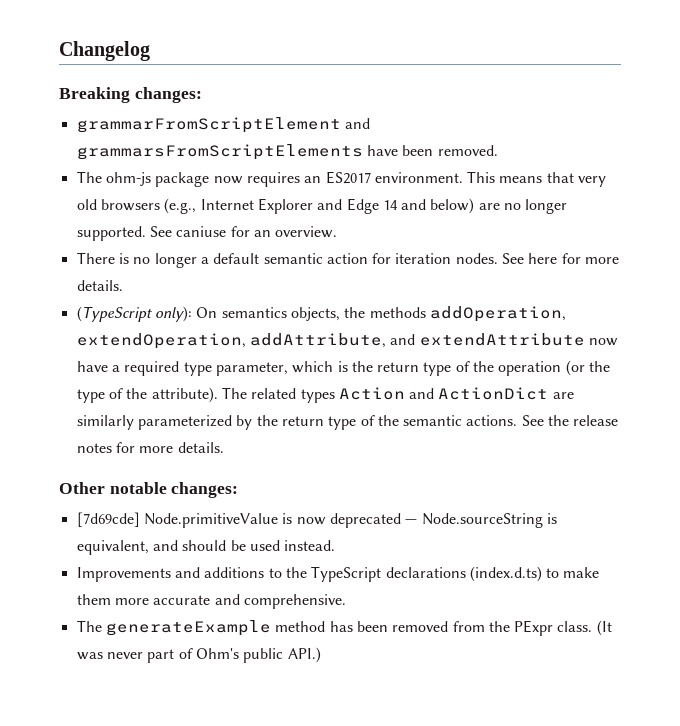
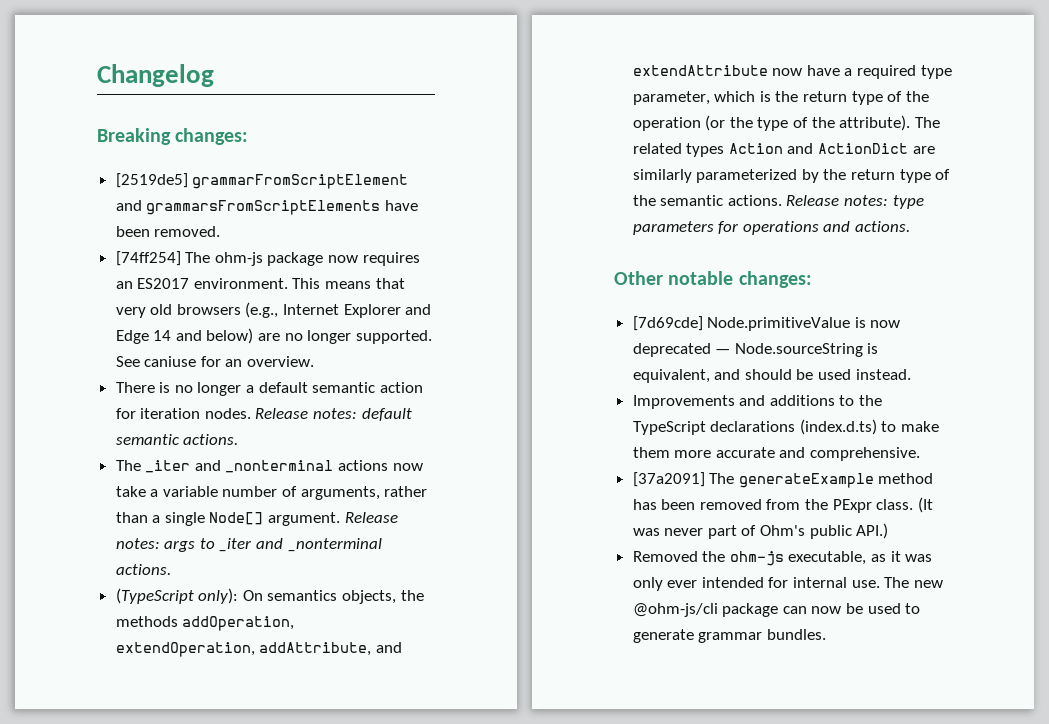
(202, 95) none -> [115,173,188,188] [2519de5]
(498, 150) none -> [115,251,181,266] [74ff254]
[502,253,620,264] [76,280,123,291] See here for more details. -> [255,408,412,421] [115,434,239,445] [115,460,423,473] [115,486,428,500] [115,512,398,526] [115,538,382,552] [115,564,171,575] Release notes: default semantic actions. // The _iter and _nonterminal actions now take a variable number of arguments, rather than a single Node[] argument. Release notes: args to _iter and _nonterminal actions.
[521,415,619,426] [76,442,224,453] See the release notes for more details. -> [786,195,924,209] [632,221,911,235] Release notes: type parameters for operations and actions.
(346, 601) none -> [632,472,705,487] [37a2091]
(321, 655) none -> [632,551,933,566] [632,577,943,591] [632,603,921,617] [632,629,826,643] // Removed the ohm-js executable, as it was only ever intended for internal use. The new @ohm-js/cli package can now be used to generate grammar bundles.

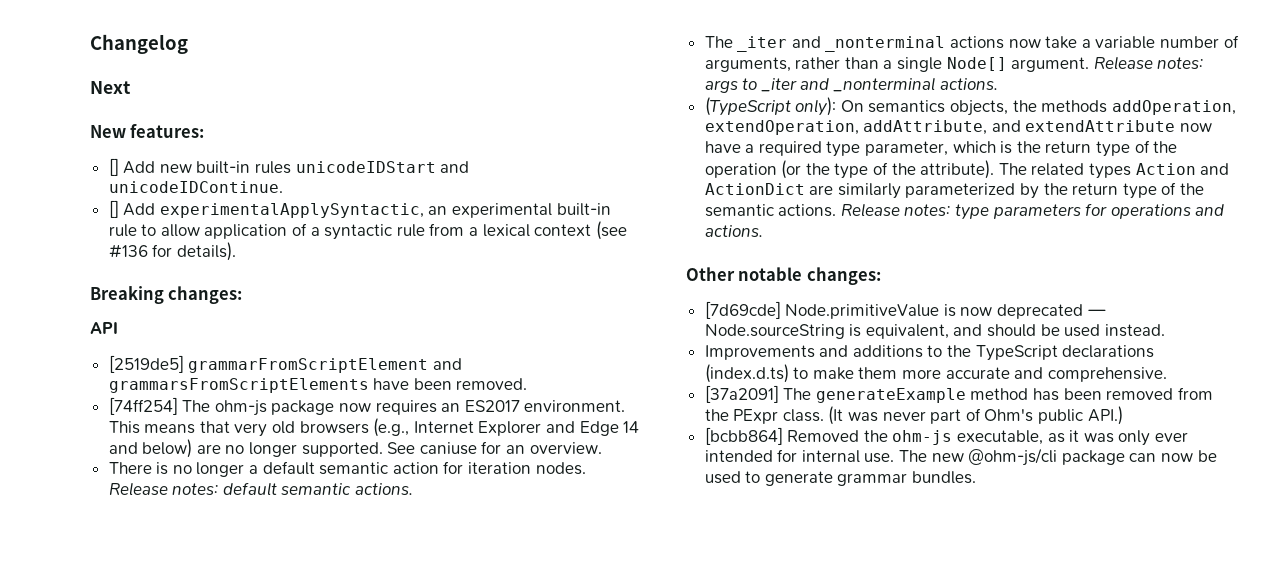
(214, 75) none -> [90,81,131,94] [90,124,205,138] [108,158,470,176] [108,181,283,193] [108,200,611,218] [108,221,627,240] [108,242,236,261] // Next // New features: // [] Add new built-in rules unicodeIDStart and unicodeIDContinue. // [] Add experimentalApplySyntactic, an experimental built-in rule to allow application of a syntactic rule from a lexical context (see #136 for details).
(249, 136) none -> [90,322,118,334] // API
(889, 531) none -> [704,427,783,445] [bcbb864]

